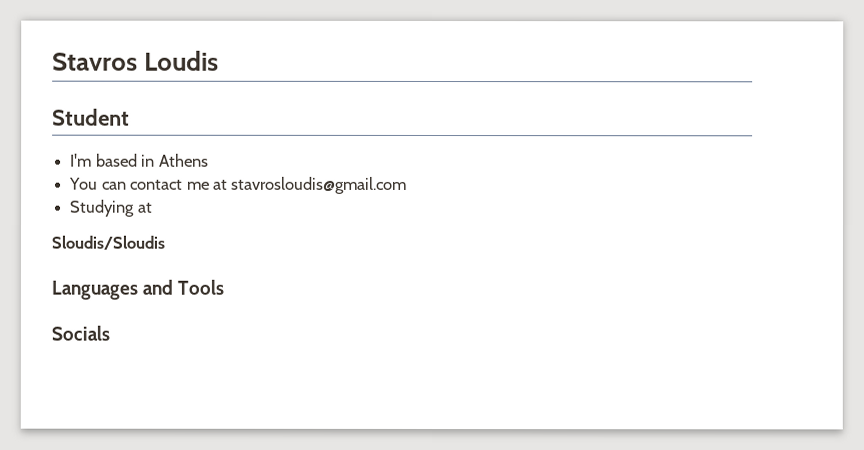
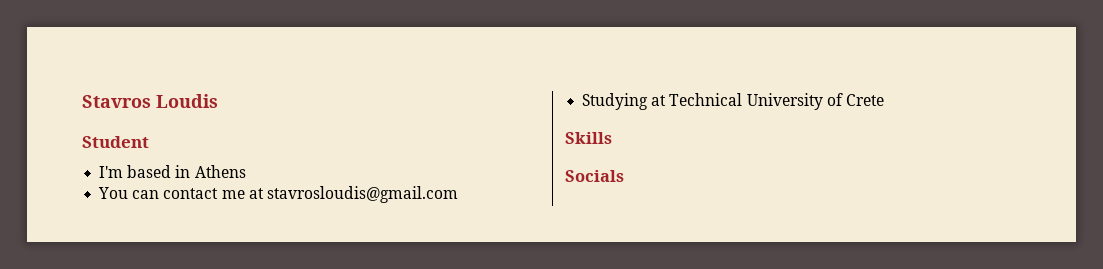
[51,235,165,250] [51,279,225,300] // Sloudis/Sloudis // Languages and Tools -> [669,93,884,110] [565,132,612,144] Technical University of Crete // Skills

